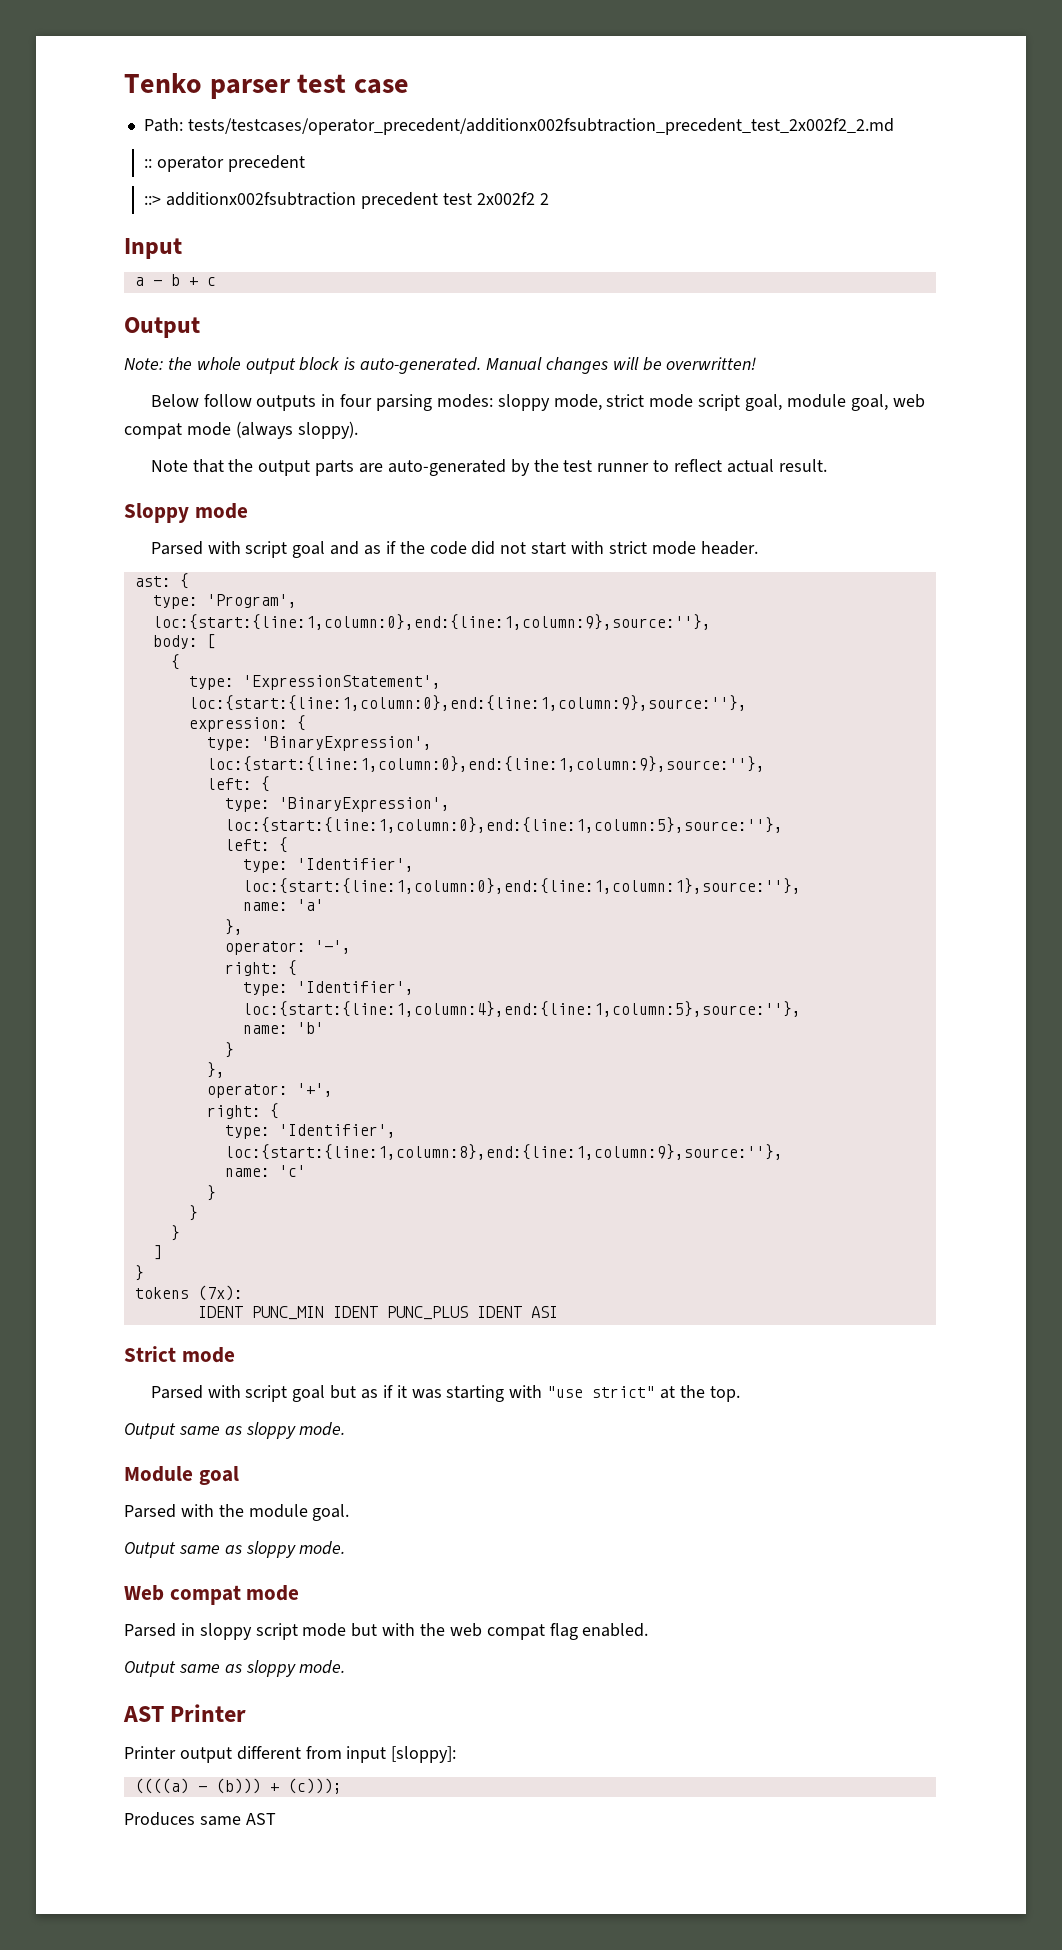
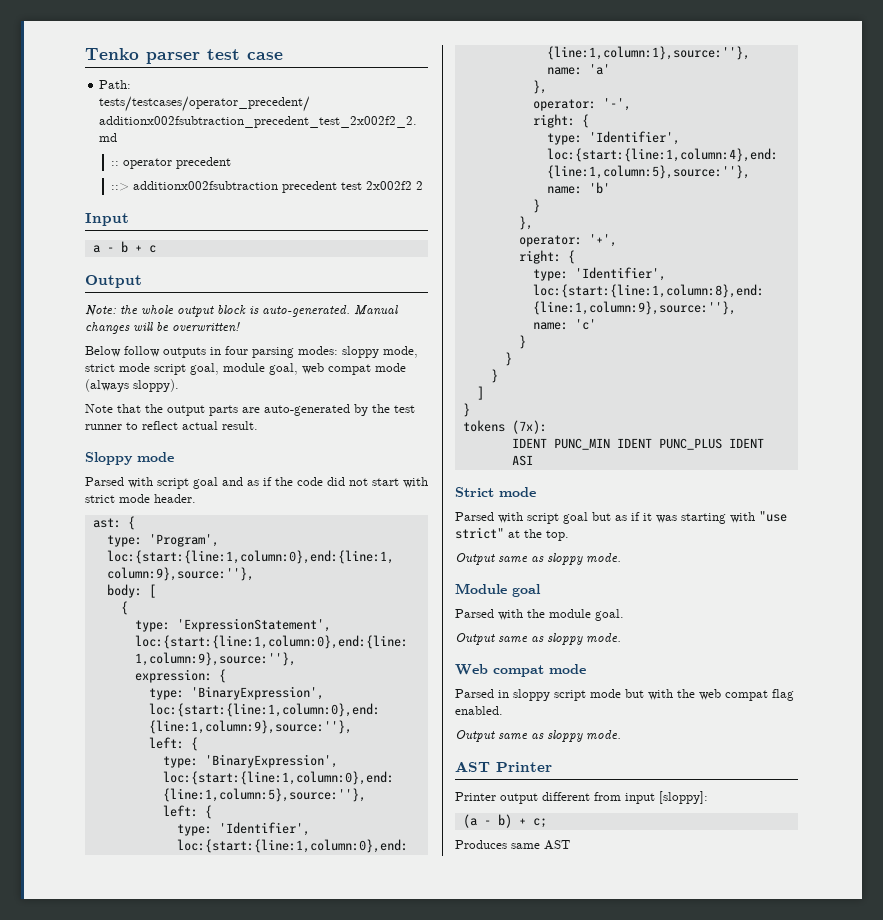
[134,1778,342,1794] ((((a) - (b))) + (c))); -> [462,814,547,828] (a - b) + c;

